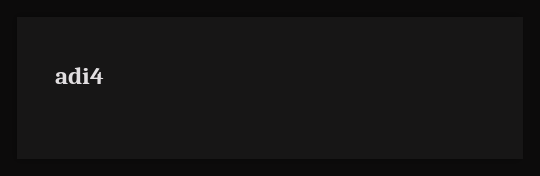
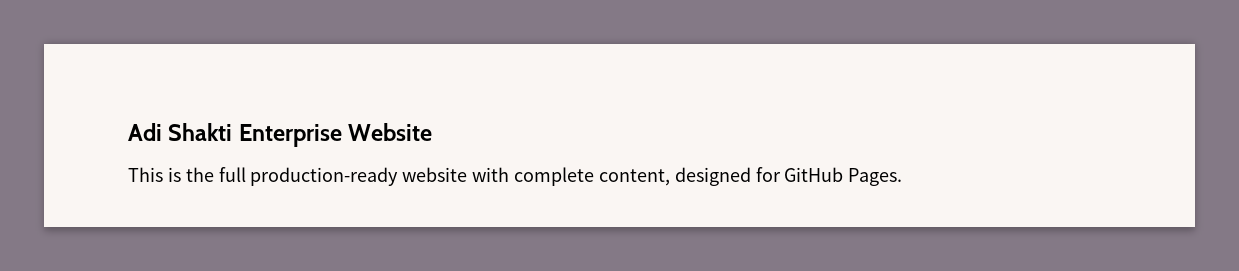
[55,67,104,84] adi4 -> [128,123,433,147] [128,167,903,186] Adi Shakti Enterprise Website // This is the full production-ready website with complete content, designed for GitHub Pages.

